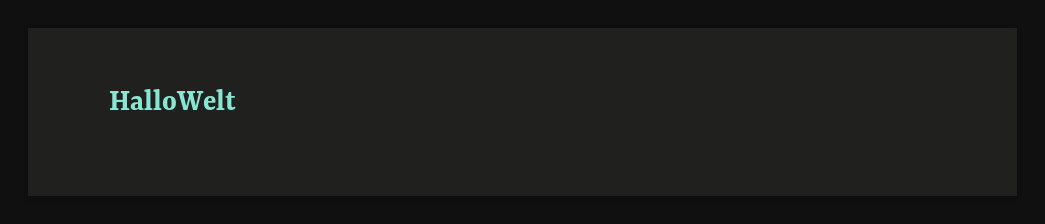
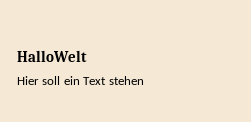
(236, 99) none -> [17,76,144,85] // Hier soll ein Text stehen

